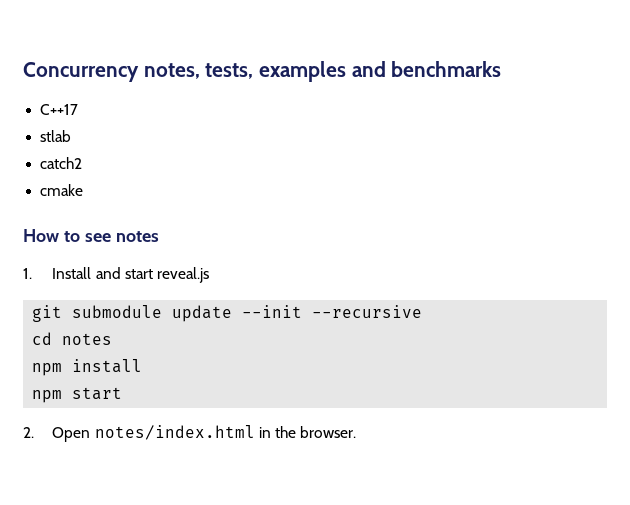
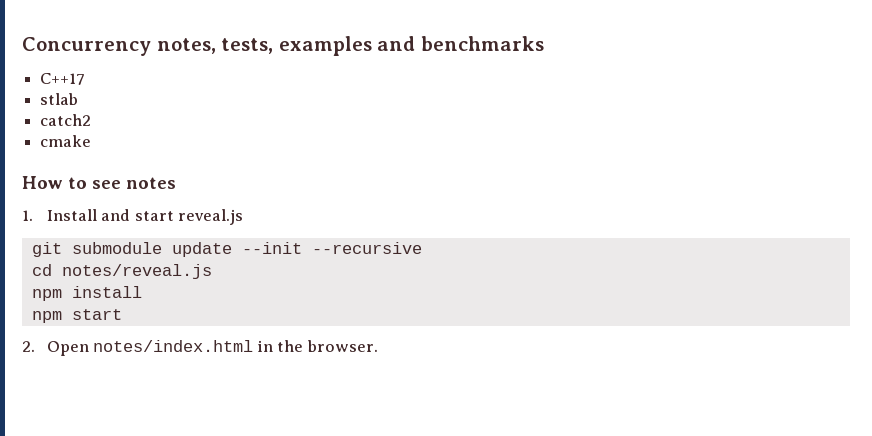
[62,333,113,345] notes -> [61,264,212,279] notes/reveal.js

